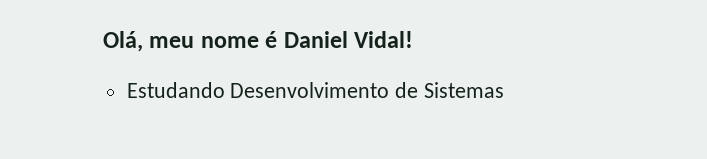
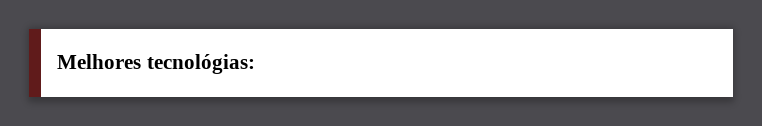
[103,31,414,52] [126,82,505,98] Olá, meu nome é Daniel Vidal! // Estudando Desenvolvimento de Sistemas -> [57,54,255,74] Melhores tecnológias:

